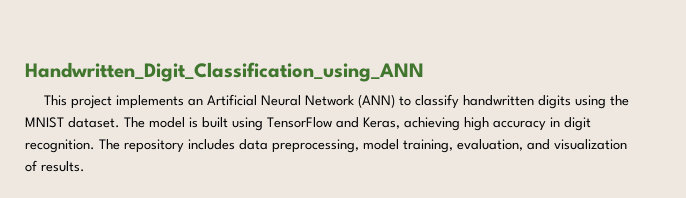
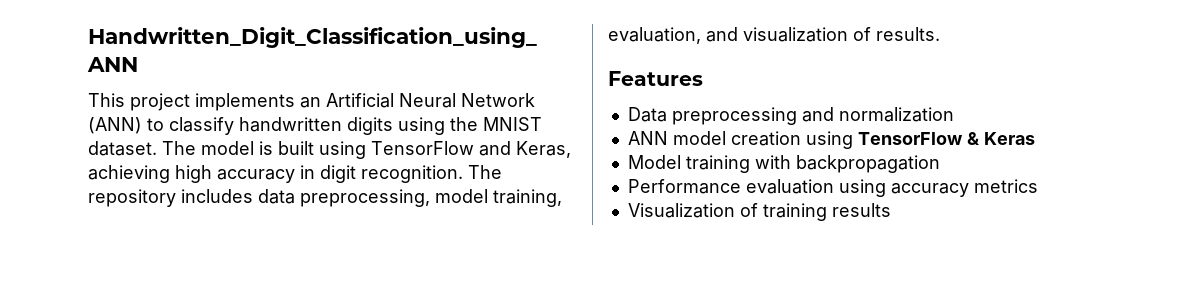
(85, 166) none -> [608,71,703,86] [627,107,954,125] [627,131,1035,149] [627,155,940,173] [627,179,1038,197] [627,203,891,221] // Features // Data preprocessing and normalization // ANN model creation using TensorFlow & Keras // Model training with backpropagation // Performance evaluation using accuracy metrics // Visualization of training results

